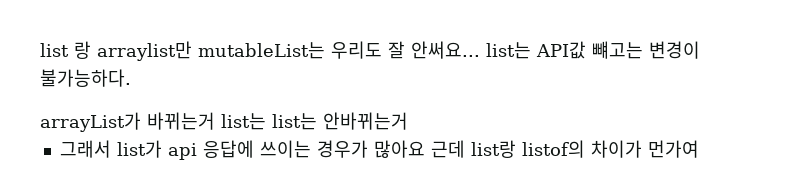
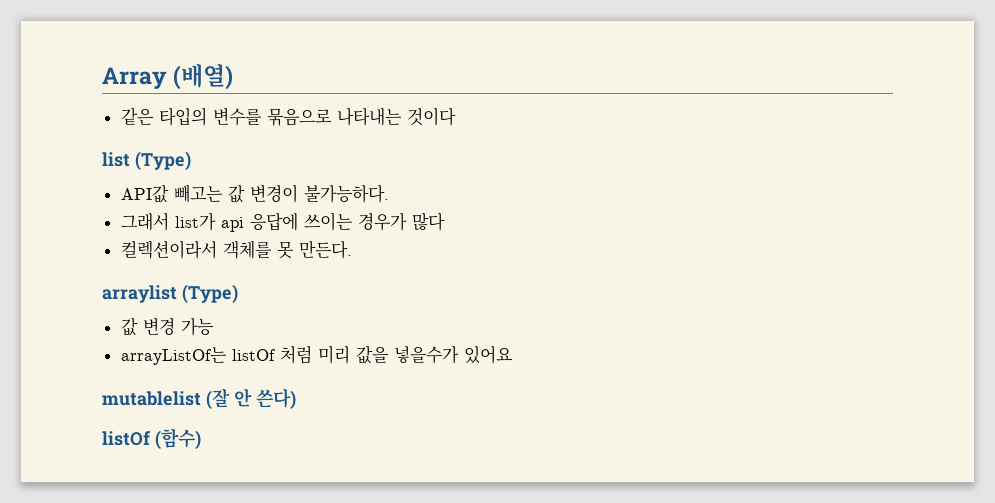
[40,41,700,61] [40,69,131,87] [40,112,408,132] list 랑 arraylist만 mutableList는 우리도 잘 안써요... list는 API값 뺴고는 변경이 불가능하다. // arrayList가 바뀌는거 list는 list는 안바뀌는거 -> [102,64,234,90] [120,107,456,126] [102,151,191,170] [120,184,389,203] Array (배열) // 같은 타입의 변수를 묶음으로 나타내는 것이다 // list (Type) // API값 빼고는 값 변경이 불가능하다.
[373,140,699,158] 많아요 근데 list랑 listof의 차이가 먼가여 -> [411,213,445,231] [120,240,352,259] [102,284,238,303] [120,317,214,336] [120,345,513,365] [102,388,296,409] [102,428,201,449] 많다 // 컬렉션이라서 객체를 못 만든다. // arraylist (Type) // 값 변경 가능 // arrayListOf는 listOf 처럼 미리 값을 넣을수가 있어요 // mutablelist (잘 안 쓴다) // listOf (함수)

